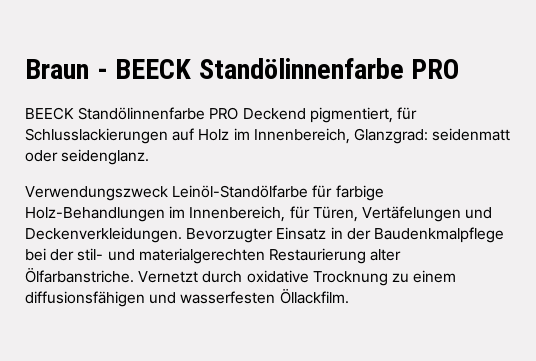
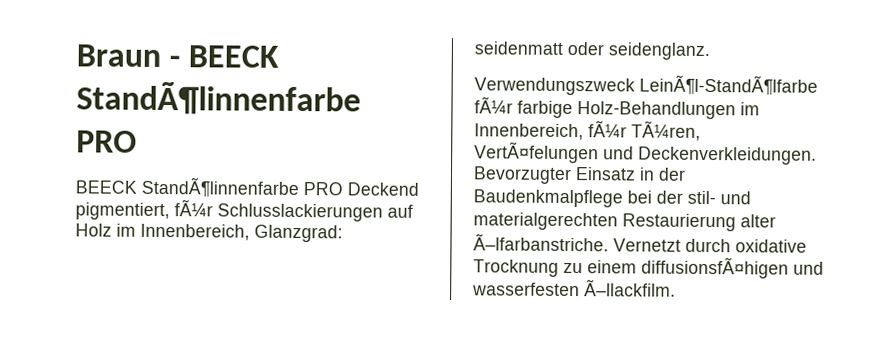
[198,58,404,79] Standölinnenfarbe -> [76,81,361,116] StandÃ¶linnenfarbe
[78,107,206,120] Standölinnenfarbe -> [141,176,299,199] StandÃ¶linnenfarbe
[396,107,417,120] für -> [174,199,213,217] fÃ¼r
[172,185,333,198] Leinöl-Standölfarbe für -> [639,74,818,96] [474,96,513,114] LeinÃ¶l-StandÃ¶lfarbe fÃ¼r
[289,206,461,222] für Türen, Vertäfelungen -> [588,120,701,141] [474,141,599,164] fÃ¼r TÃ¼ren, VertÃ¤felungen
[25,267,134,283] Ölfarbanstriche. -> [473,233,609,252] Ã–lfarbanstriche.
[25,291,145,307] diffusionsfähigen -> [641,256,789,279] diffusionsfÃ¤higen
[279,288,349,304] Öllackfilm. -> [584,279,676,297] Ã–llackfilm.

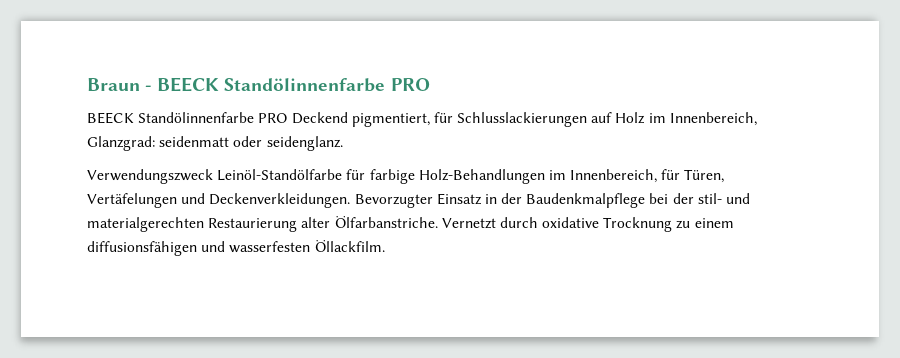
[76,81,361,116] StandÃ¶linnenfarbe -> [224,78,386,92] Standölinnenfarbe
[141,176,299,199] StandÃ¶linnenfarbe -> [138,112,255,123] Standölinnenfarbe
[174,199,213,217] fÃ¼r -> [433,112,453,123] für
[639,74,818,96] [474,96,513,114] LeinÃ¶l-StandÃ¶lfarbe fÃ¼r -> [217,169,366,181] Leinöl-Standölfarbe für
[588,120,701,141] [474,141,599,164] fÃ¼r TÃ¼ren, VertÃ¤felungen -> [661,169,725,183] [87,193,177,208] für Türen, Vertäfelungen
[473,233,609,252] Ã–lfarbanstriche. -> [334,216,438,228] Ölfarbanstriche.
[641,256,789,279] diffusionsfÃ¤higen -> [87,241,197,256] diffusionsfähigen
[584,279,676,297] Ã–llackfilm. -> [314,240,385,252] Öllackfilm.

